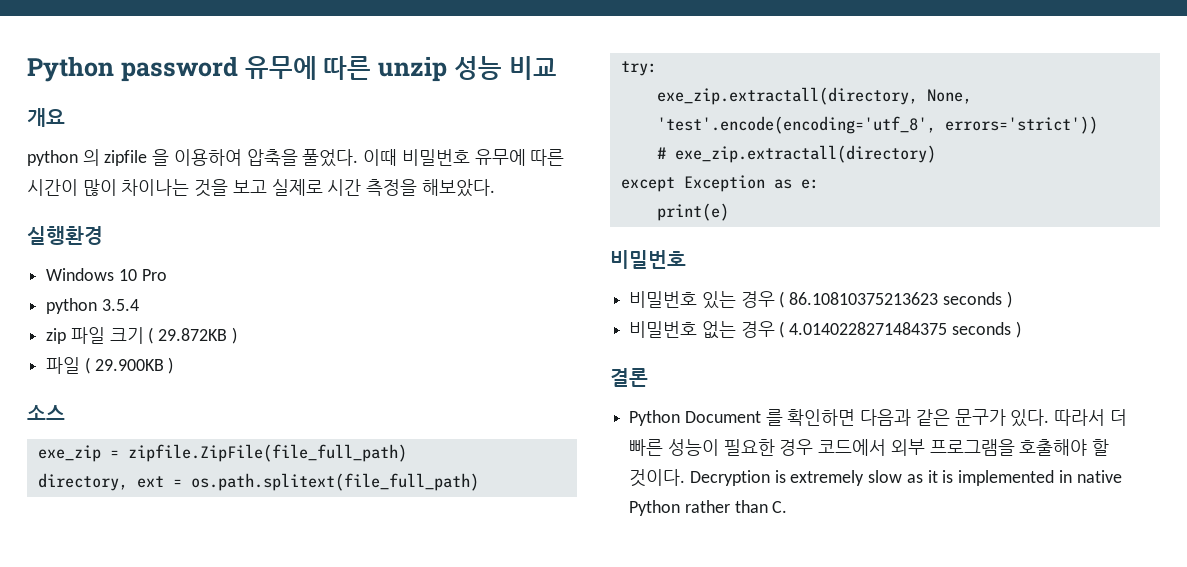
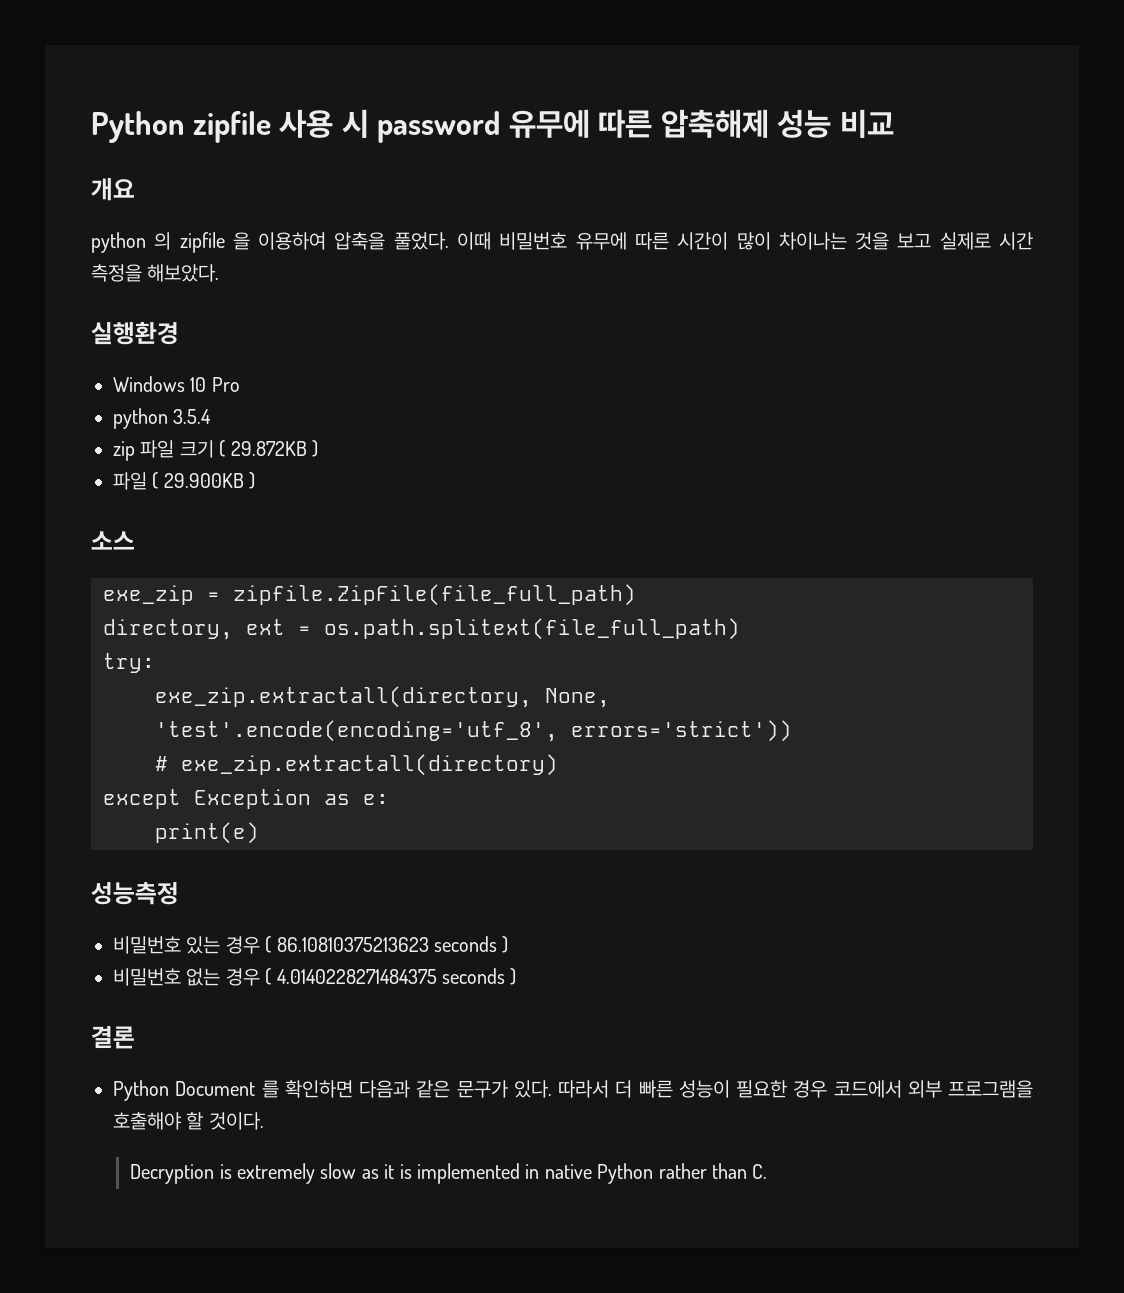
[27,56,114,82] Python -> [91,109,369,143] Python zipfile 사용 시
[378,56,447,82] unzip -> [660,109,769,138] 압축해제
[610,250,686,269] 비밀번호 -> [91,882,179,905] 성능측정
(686, 478) none -> (264, 1121) //

